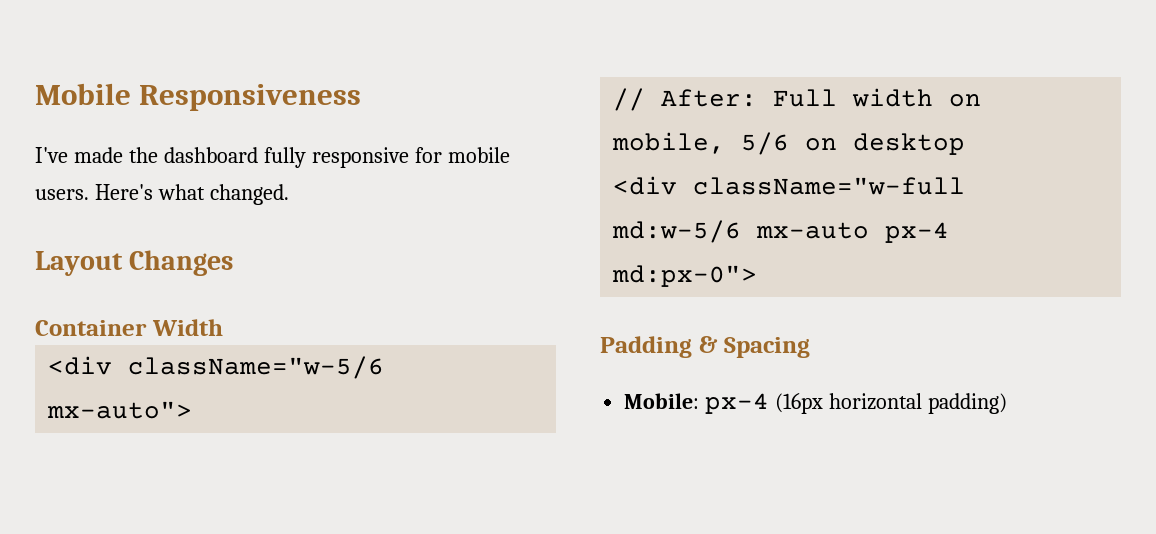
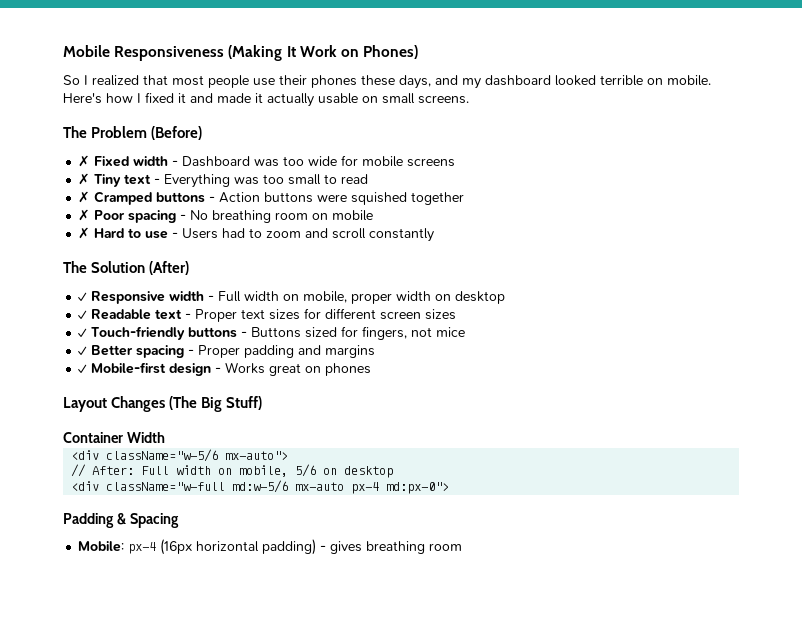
[35,147,510,168] [35,184,289,205] // I've made the dashboard fully responsive for mobile users. Here's what changed. -> [228,45,419,61] [63,75,711,89] [63,92,469,107] [63,126,203,140] [78,155,456,167] [78,173,369,188] [78,191,465,205] [78,209,374,223] [78,227,435,242] [63,261,190,275] [78,291,506,304] [78,308,457,322] [78,326,466,340] [78,345,376,358] [78,362,372,376] (Making It Work on Phones) // So I realized that most people use their phones these days, and my dashboard looked terrible on mobile. Here's how I fixed it and made it actually usable on small screens. // The Problem (Before) // ✗ Fixed width - Dashboard was too wide for mobile screens // ✗ Tiny text - Everything was too small to read // ✗ Cramped buttons - Action buttons were squished together // ✗ Poor spacing - No breathing room on mobile // ✗ Hard to use - Users had to zoom and scroll constantly // The Solution (After) // ✓ Responsive width - Full width on mobile, proper width on desktop // ✓ Readable text - Proper text sizes for different screen sizes // ✓ Touch-friendly buttons - Buttons sized for fingers, not mice // ✓ Better spacing - Proper padding and margins // ✓ Mobile-first design - Works great on phones
(234, 263) none -> [169,396,263,412] (The Big Stuff)
(1007, 403) none -> [320,541,463,554] - gives breathing room

